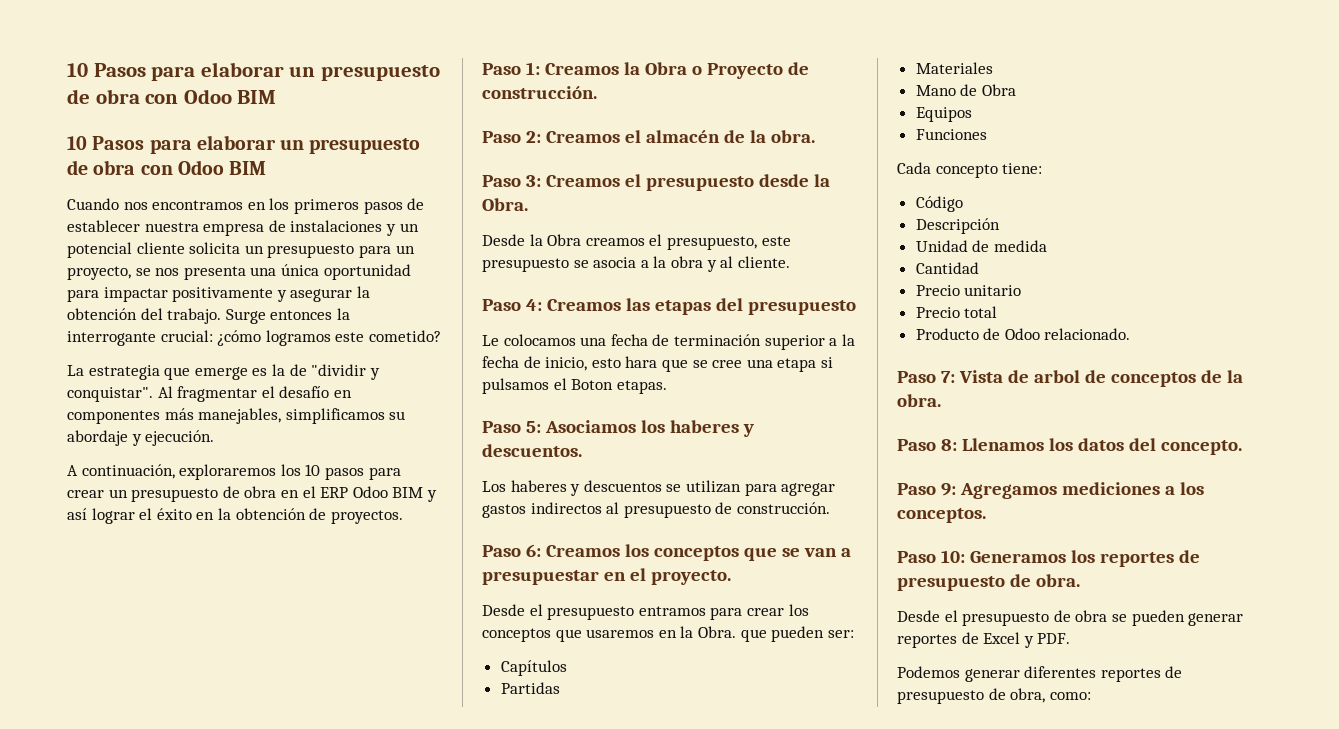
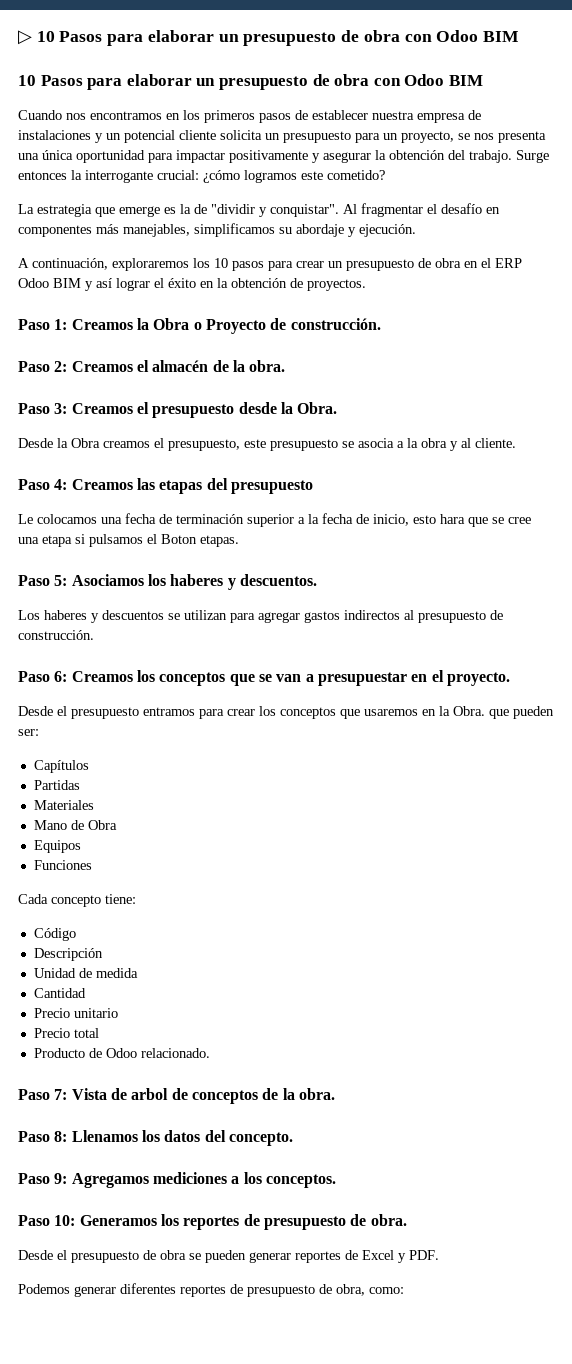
(67, 70) none -> [18,30,32,45] ▷

